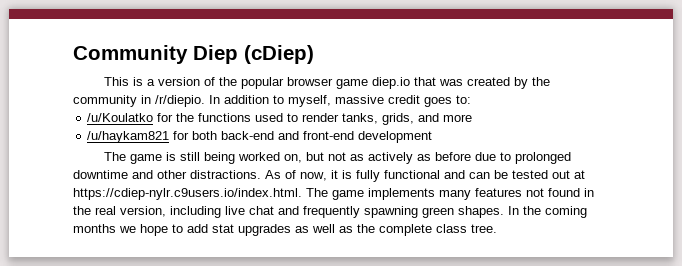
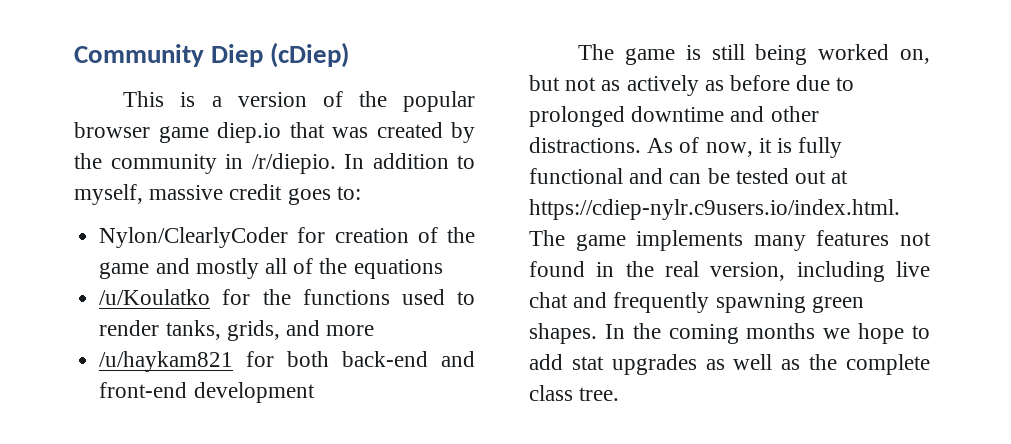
(471, 99) none -> [99,227,475,248] [99,258,443,279] // Nylon/ClearlyCoder for creation of the game and mostly all of the equations

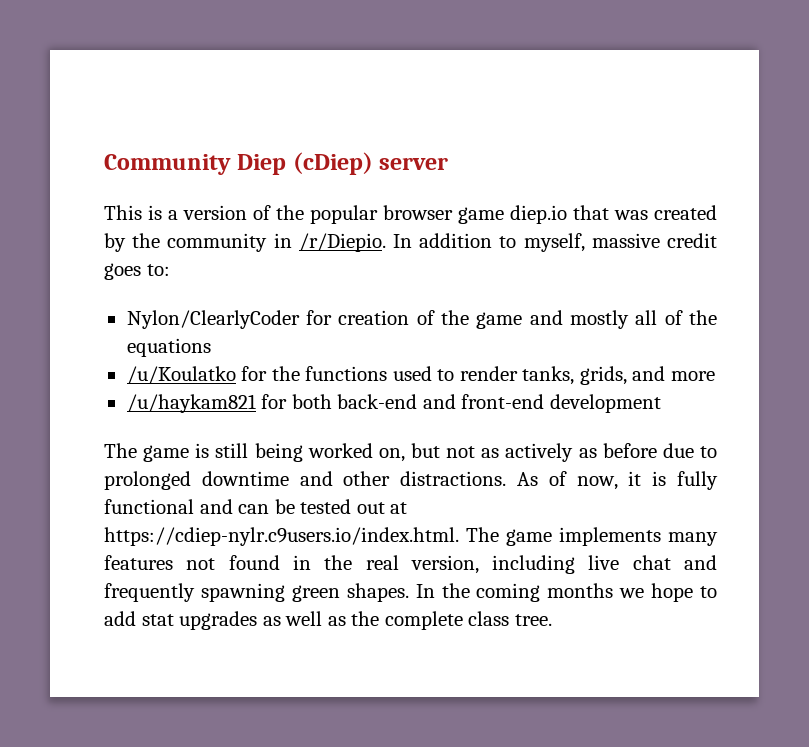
(350, 55) none -> [379,157,449,170] server
[251,153,336,174] /r/diepio. -> [298,233,386,252] /r/Diepio.

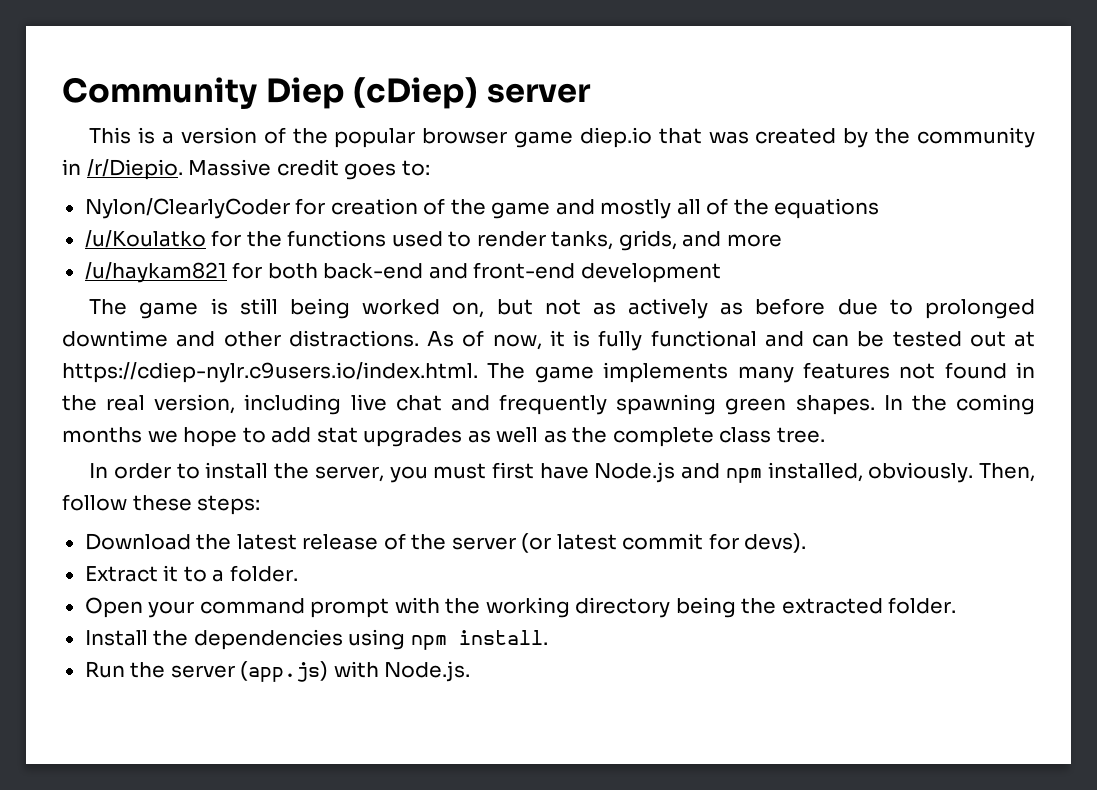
[392,233,660,252] In addition to myself, massive -> [188,159,272,176] Massive
(552, 620) none -> [89,462,1035,483] [62,494,261,515] [84,533,807,553] [84,565,298,582] [84,597,957,618] [84,629,548,650] [84,661,471,682] // In order to install the server, you must first have Node.js and npm installed, obviously. Then, follow these steps: // Download the latest release of the server (or latest commit for devs). // Extract it to a folder. // Open your command prompt with the working directory being the extracted folder. // Install the dependencies using npm install. // Run the server (app.js) with Node.js.

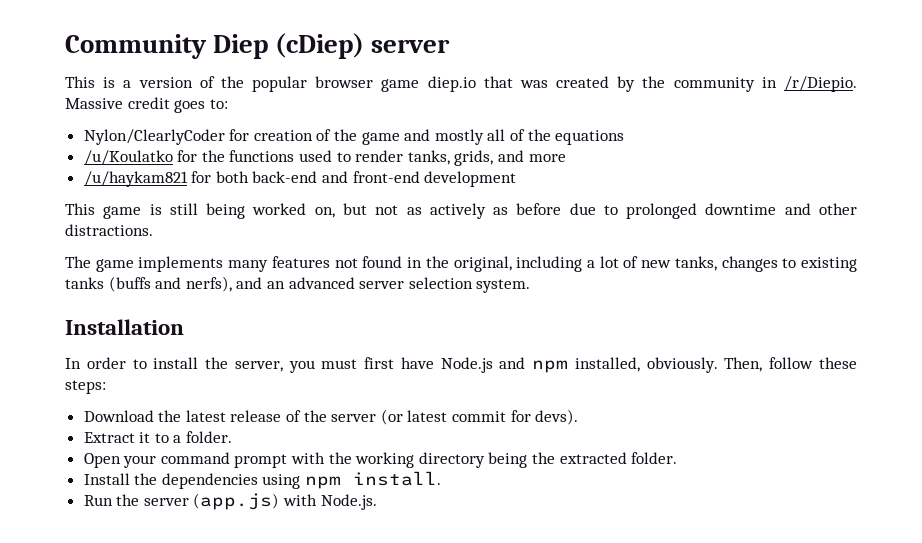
[89,299,128,315] The -> [65,203,95,215] This
[427,330,1035,351] [62,362,478,383] As of now, it is fully functional and can be tested out at https://cdiep-nylr.c9users.io/index.html. -> (153, 230) //
[106,394,1036,415] [62,427,825,447] real version, including live chat and frequently spawning green shapes. In the coming months we hope to add stat upgrades as well as the complete class tree. -> [453,256,857,272] [65,276,531,293] [65,319,184,335] original, including a lot of new tanks, changes to existing tanks (buffs and nerfs), and an advanced server selection system. // Installation

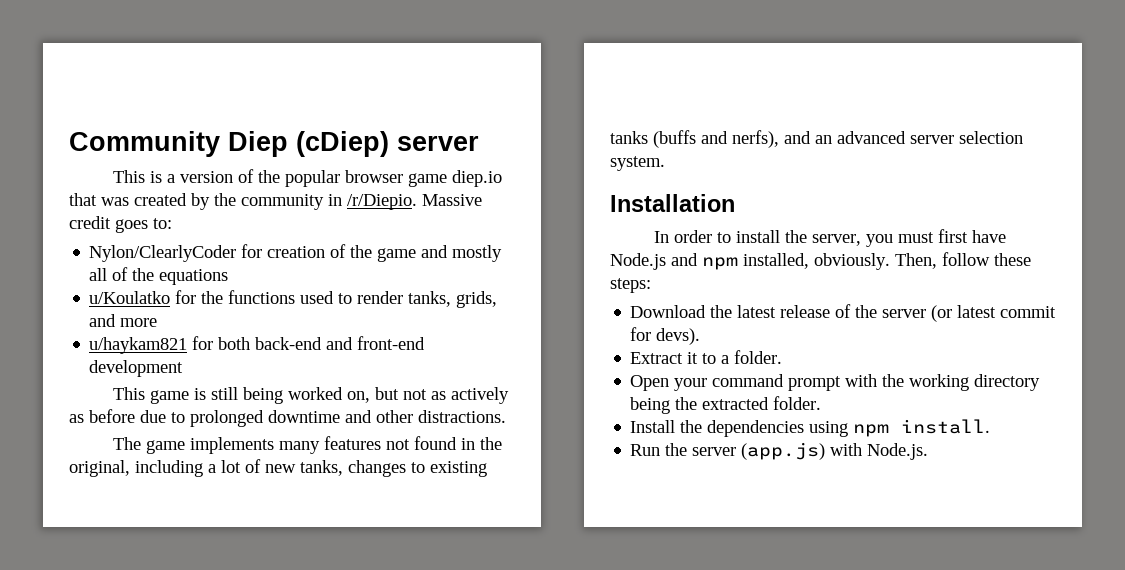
[83,150,173,165] /u/Koulatko -> [89,291,171,304] u/Koulatko
[83,171,188,187] /u/haykam821 -> [89,337,188,354] u/haykam821

